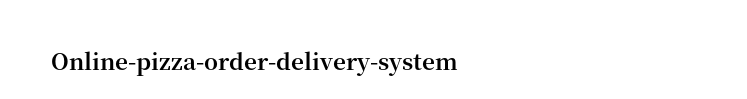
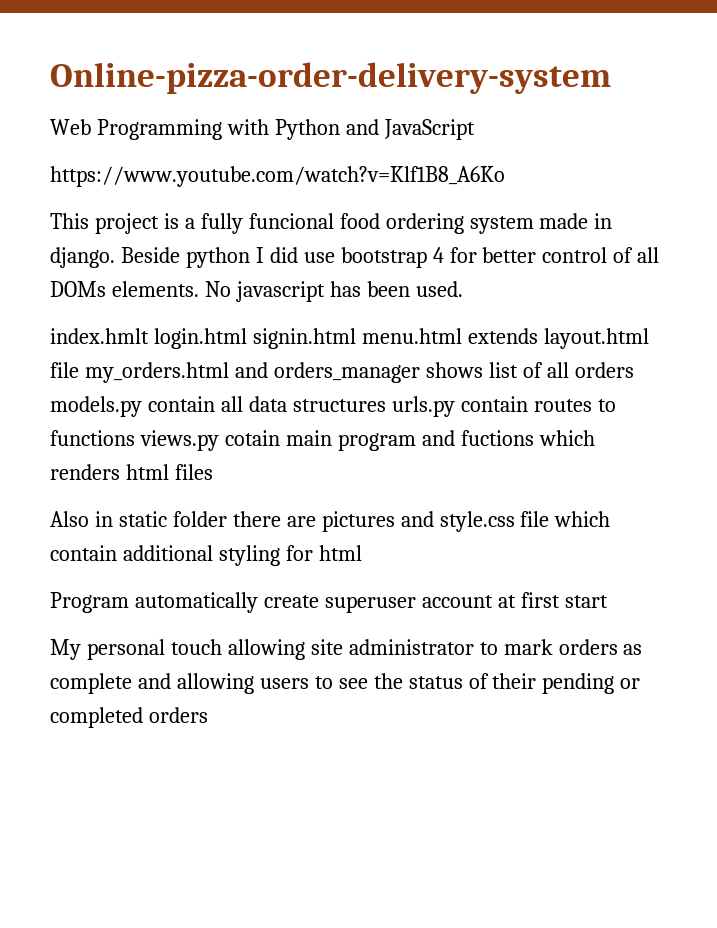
(458, 63) none -> [50,119,475,140] [50,166,505,187] [50,213,613,234] [50,247,660,268] [50,281,463,302] [50,328,649,349] [50,362,634,383] [50,396,616,417] [50,430,595,451] [50,464,213,480] [50,511,611,532] [50,545,362,566] [50,592,608,613] [50,639,643,660] [50,673,641,694] [50,707,208,728] // Web Programming with Python and JavaScript // https://www.youtube.com/watch?v=Klf1B8_A6Ko // This project is a fully funcional food ordering system made in django. Beside python I did use bootstrap 4 for better control of all DOMs elements. No javascript has been used. // index.hmlt login.html signin.html menu.html extends layout.html file my_orders.html and orders_manager shows list of all orders models.py contain all data structures urls.py contain routes to functions views.py cotain main program and fuctions which renders html files // Also in static folder there are pictures and style.css file which contain additional styling for html // Program automatically create superuser account at first start // My personal touch allowing site administrator to mark orders as complete and allowing users to see the status of their pending or completed orders

